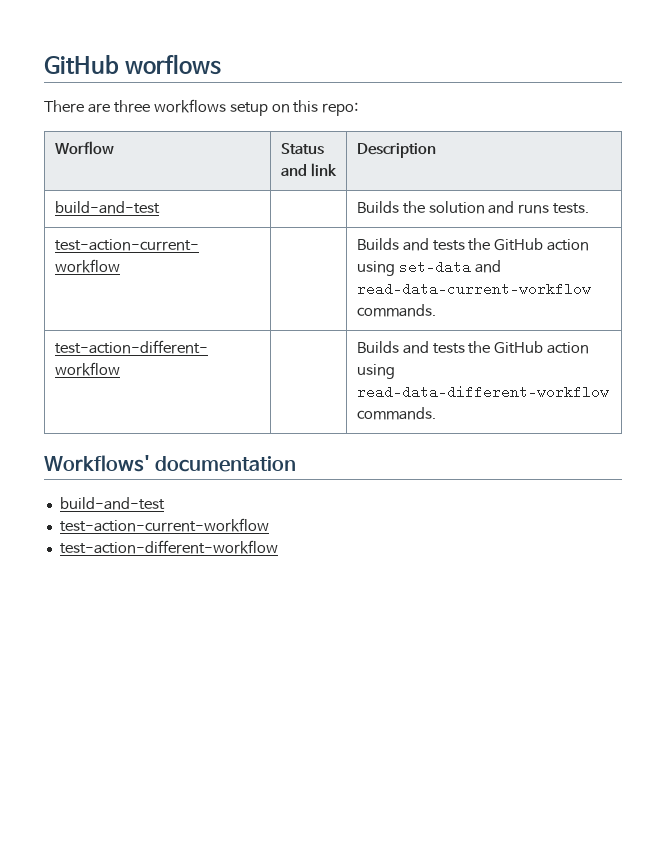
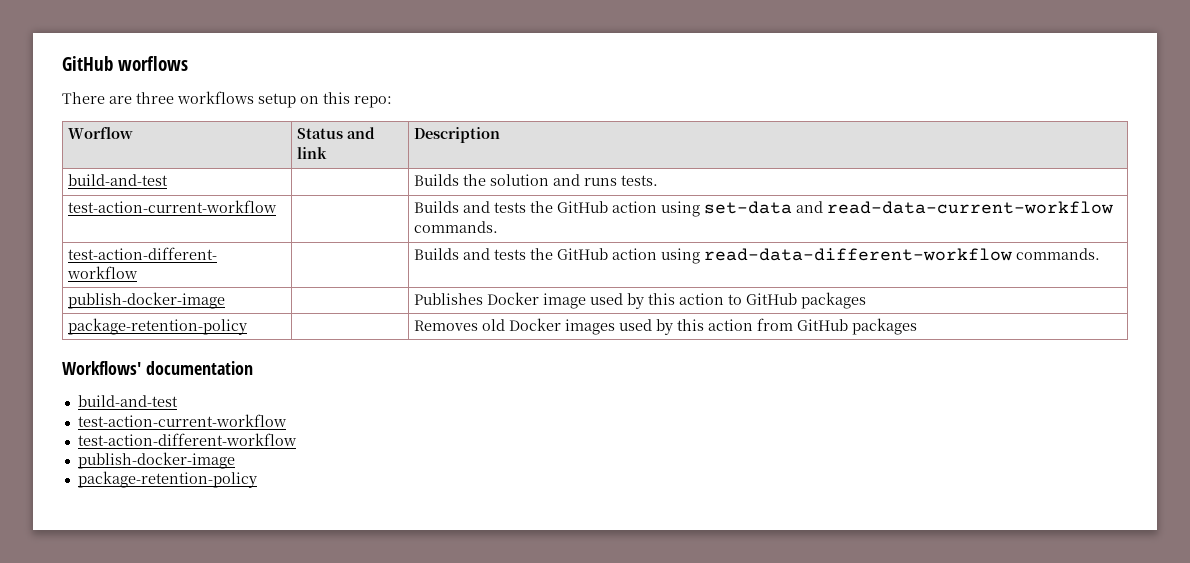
(436, 413) none -> [68,292,226,309] [414,292,867,309] [68,318,248,335] [414,318,918,335] // publish-docker-image | | Publishes Docker image used by this action to GitHub packages // package-retention-policy | | Removes old Docker images used by this action from GitHub packages
(278, 547) none -> [77,452,235,469] [77,471,257,488] // publish-docker-image // package-retention-policy

